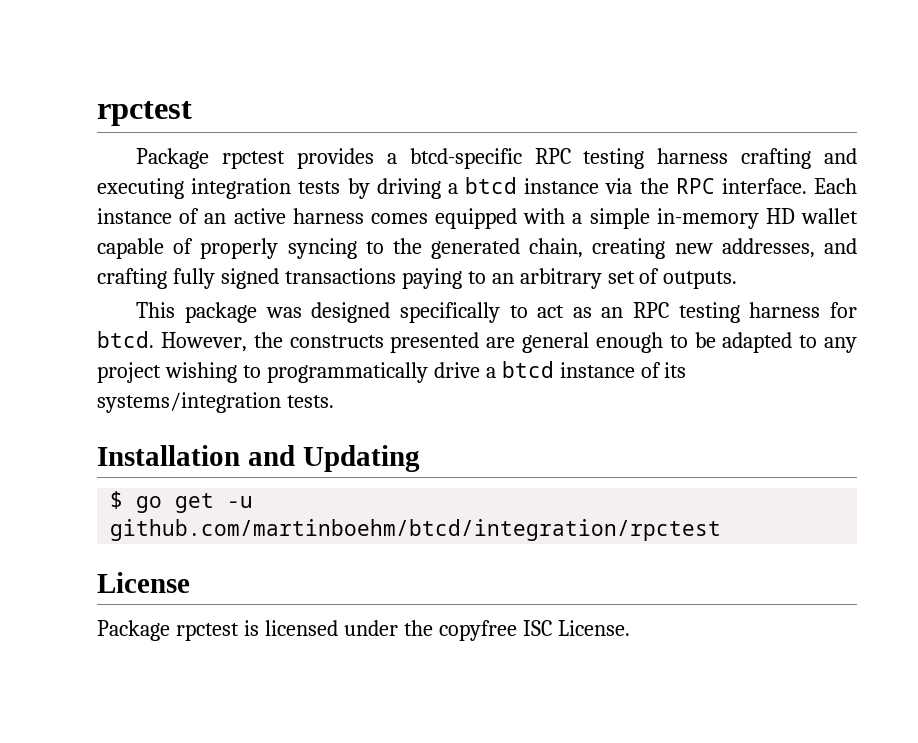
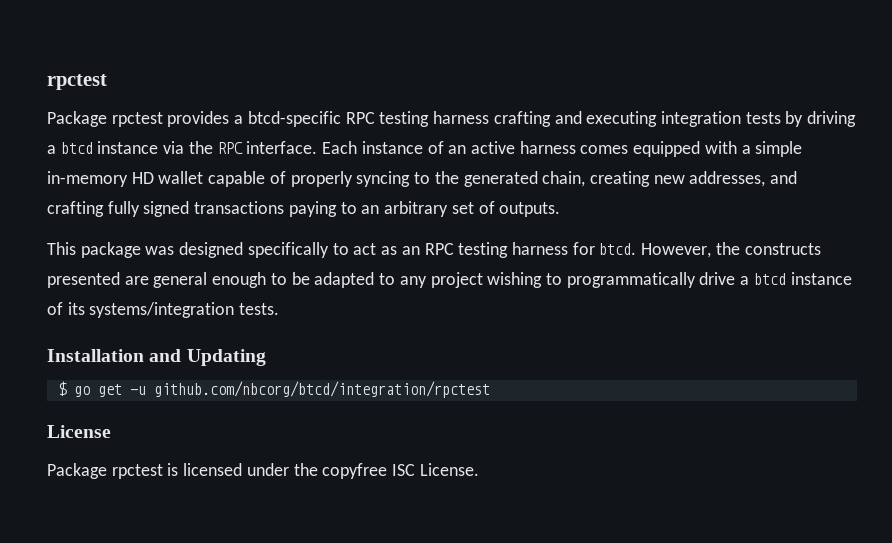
[110,519,722,541] github.com/martinboehm/btcd/integration/rpctest -> [153,381,490,398] github.com/nbcorg/btcd/integration/rpctest

